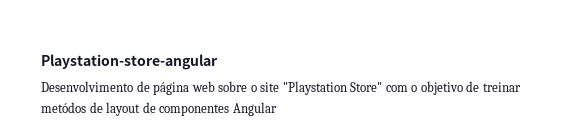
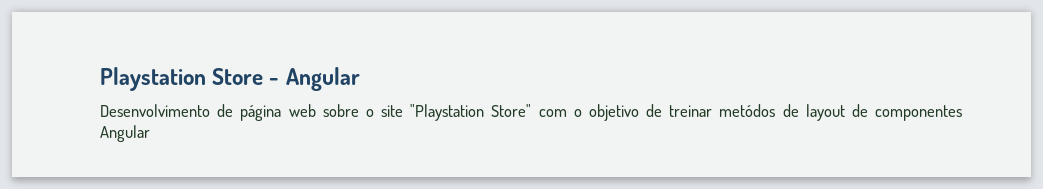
[41,54,218,70] Playstation-store-angular -> [100,67,360,91] Playstation Store - Angular

